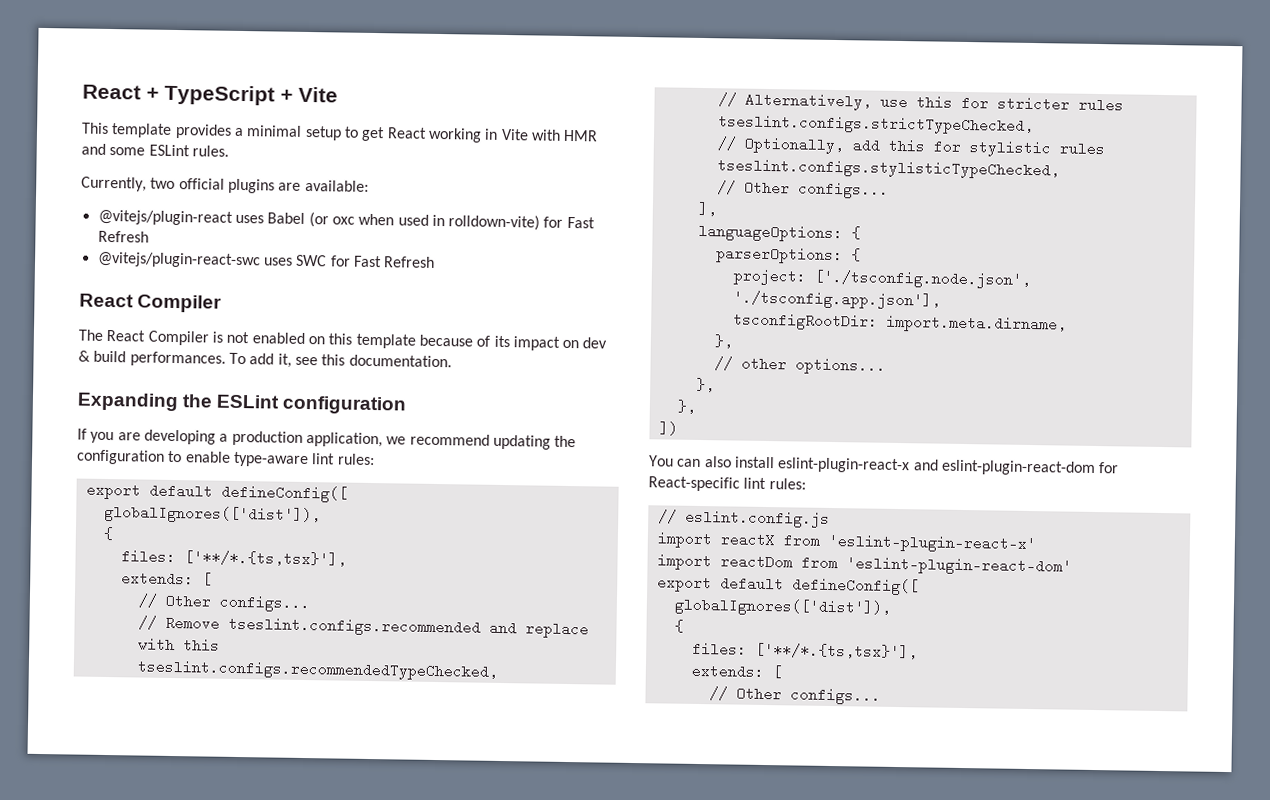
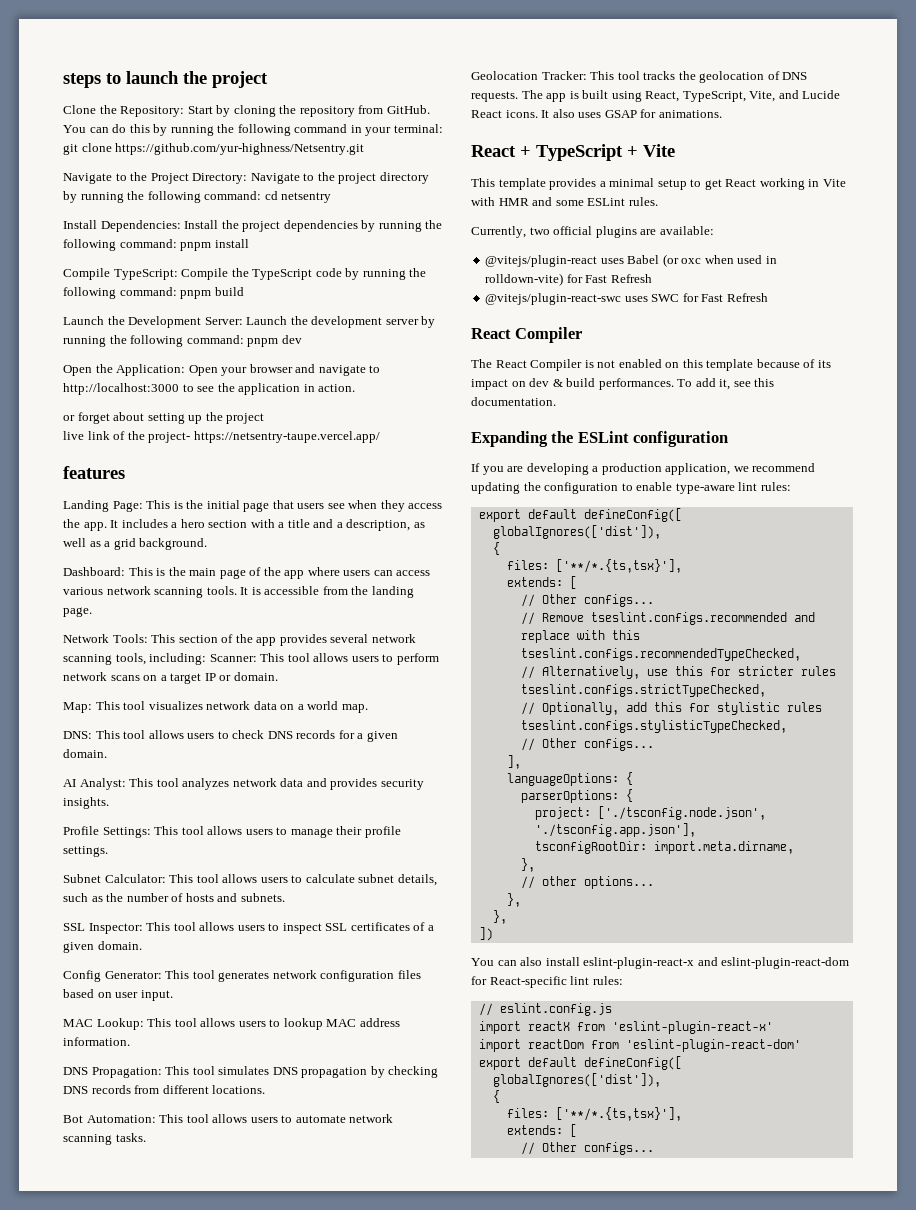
(82, 92) none -> [63,71,268,88] [63,105,430,117] [63,124,443,136] [63,143,365,155] [63,172,429,184] [63,191,332,203] [63,220,443,232] [63,239,249,251] [63,268,427,280] [63,287,244,299] [63,316,436,328] [63,335,302,347] [63,364,381,376] [63,383,356,395] [63,412,265,424] [63,431,380,443] [63,466,125,479] [63,500,443,512] [63,519,425,531] [63,538,208,550] [63,567,431,579] [63,586,414,598] [63,607,92,617] [63,634,416,646] [63,653,439,665] [63,672,278,684] [63,701,368,713] [63,730,398,742] [63,749,107,758] [63,778,424,790] [63,797,109,809] [63,826,401,838] [63,846,108,857] [63,874,437,886] [63,893,285,902] [63,922,434,934] [63,941,142,953] [63,970,421,982] [63,989,173,1001] [63,1018,400,1030] [63,1037,130,1046] [63,1066,439,1078] [63,1085,266,1094] [63,1114,394,1123] [63,1133,146,1145] [471,71,808,83] [471,90,841,102] [471,109,722,118] steps to launch the project // Clone the Repository: Start by cloning the repository from GitHub. You can do this by running the following command in your terminal: git clone https://github.com/yur-highness/Netsentry.git // Navigate to the Project Directory: Navigate to the project directory by running the following command: cd netsentry // Install Dependencies: Install the project dependencies by running the following command: pnpm install // Compile TypeScript: Compile the TypeScript code by running the following command: pnpm build // Launch the Development Server: Launch the development server by running the following command: pnpm dev // Open the Application: Open your browser and navigate to http://localhost:3000 to see the application in action. // or forget about setting up the project // live link of the project- https://netsentry-taupe.vercel.app/ // features // Landing Page: This is the initial page that users see when they access the app. It includes a hero section with a title and a description, as well as a grid background. // Dashboard: This is the main page of the app where users can access various network scanning tools. It is accessible from the landing page. // Network Tools: This section of the app provides several network scanning tools, including: Scanner: This tool allows users to perform network scans on a target IP or domain. // Map: This tool visualizes network data on a world map. // DNS: This tool allows users to check DNS records for a given domain. // AI Analyst: This tool analyzes network data and provides security insights. // Profile Settings: This tool allows users to manage their profile settings. // Subnet Calculator: This tool allows users to calculate subnet details, such as the number of hosts and subnets. // SSL Inspector: This tool allows users to inspect SSL certificates of a given domain. // Config Generator: This tool generates network configuration files based on user input. // MAC Lookup: This tool allows users to lookup MAC address information. // DNS Propagation: This tool simulates DNS propagation by checking DNS records from different locations. // Bot Automation: This tool allows users to automate network scanning tasks. // Geolocation Tracker: This tool tracks the geolocation of DNS requests. The app is built using React, TypeScript, Vite, and Lucide React icons. It also uses GSAP for animations. //

